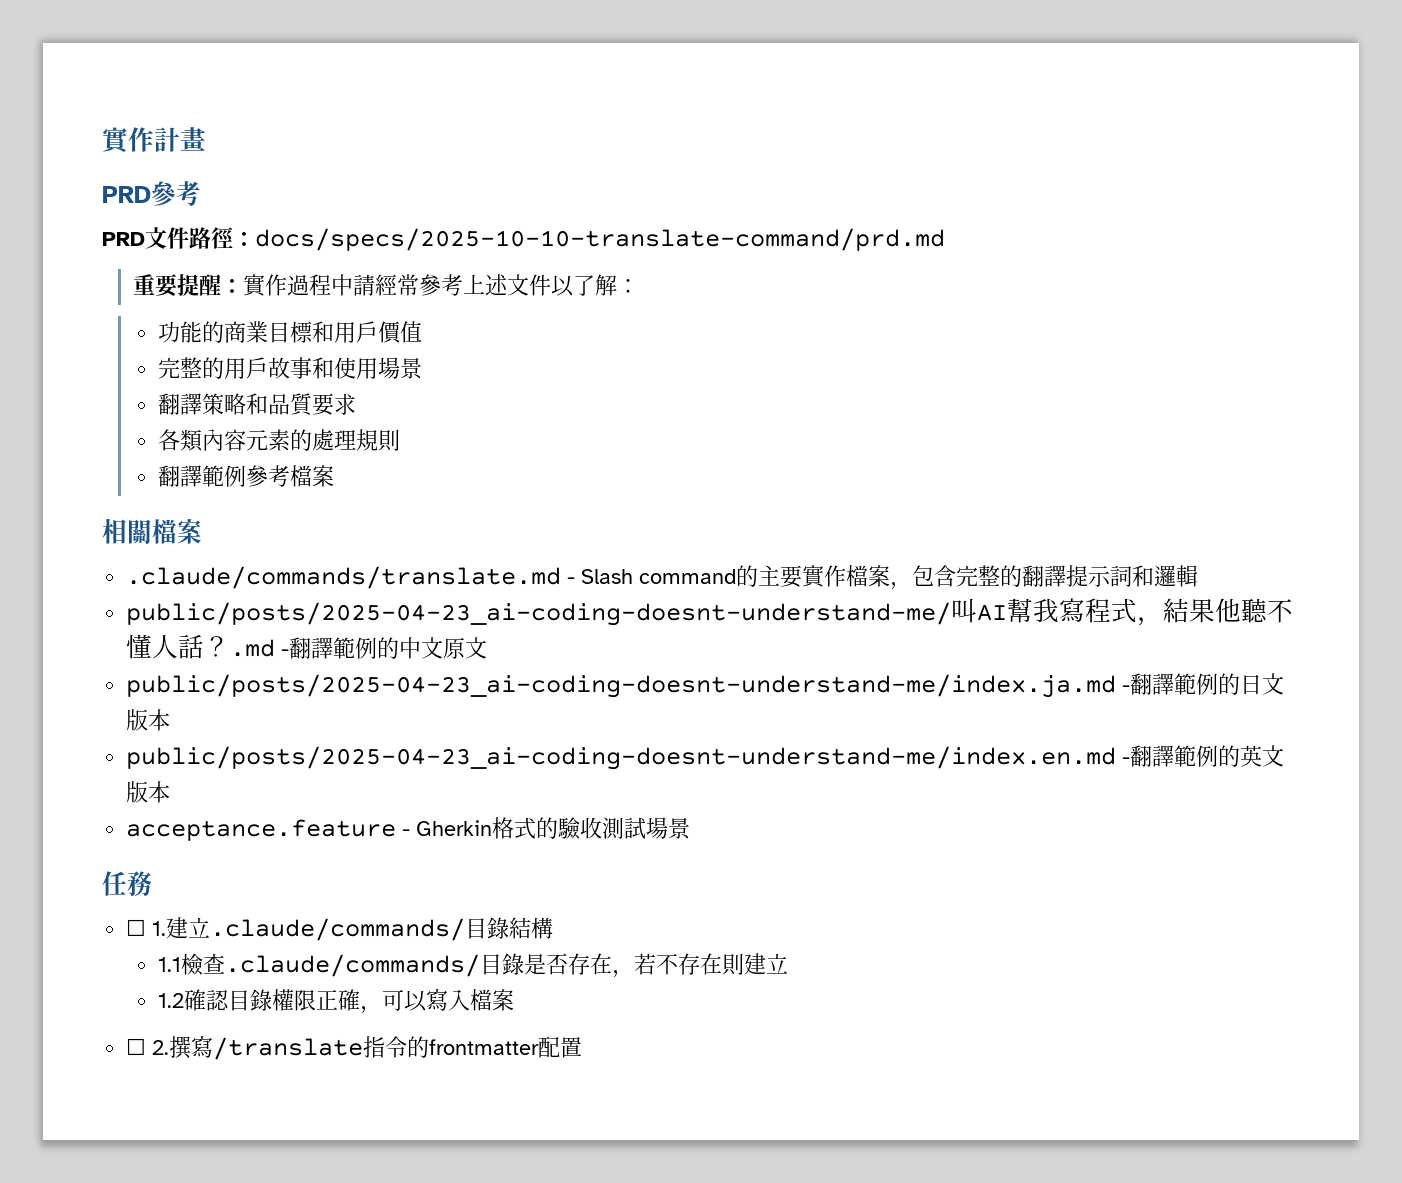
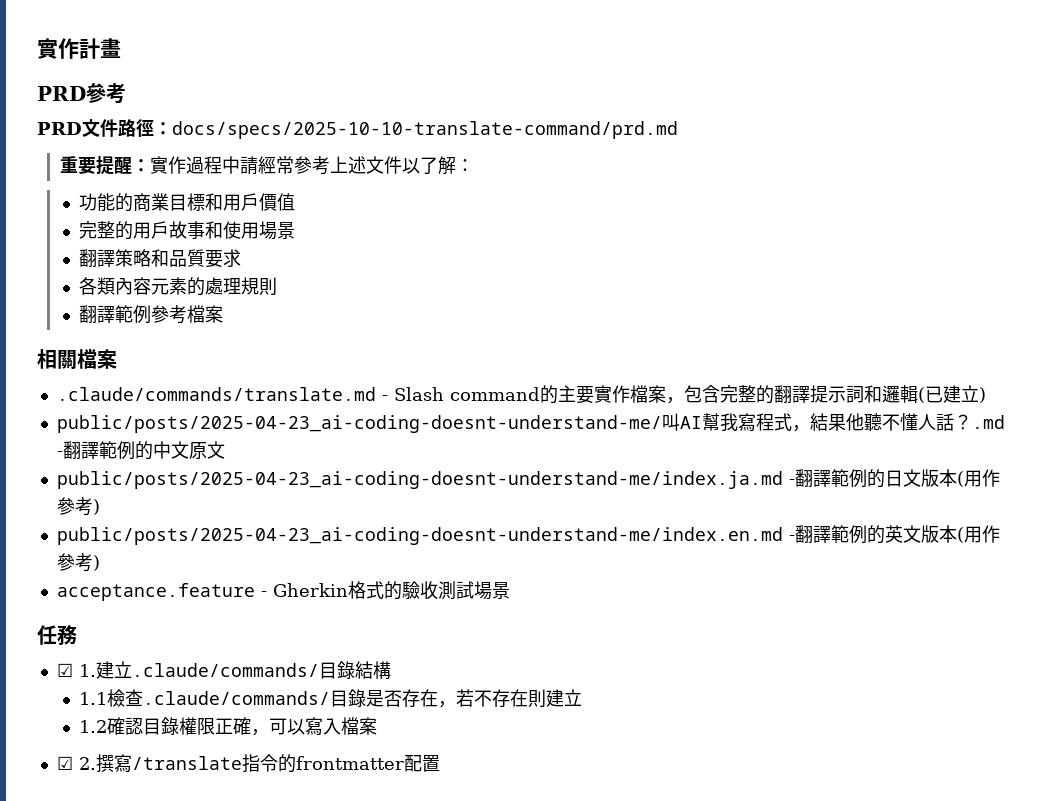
(1199, 576) none -> [917,385,986,403] (已建立)
(171, 720) none -> [956,469,1000,487] [56,497,100,516] (用作參考)
(171, 792) none -> [956,525,1000,543] [56,553,100,572] (用作參考)
[126,919,147,936] ☐ -> [56,663,73,677] ☑
[126,1038,147,1055] ☐ -> [56,756,73,770] ☑

